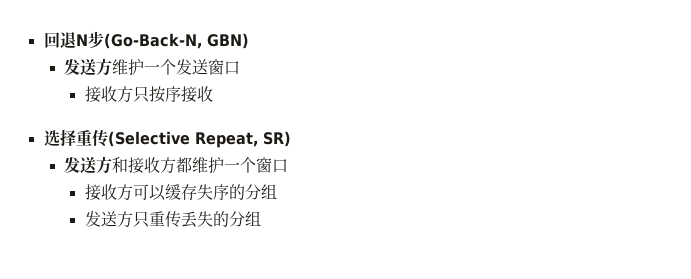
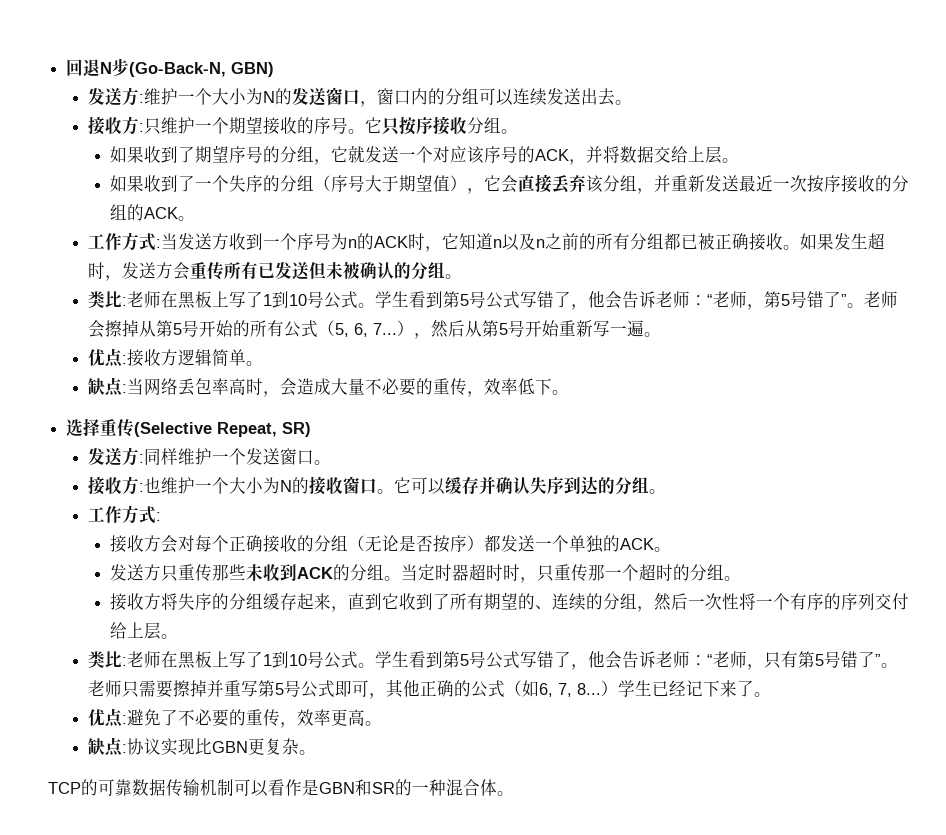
[112,59,241,75] [84,86,213,103] 维护一个发送窗口 // 接收方只按序接收 -> [139,87,633,107] [88,116,519,135] [110,145,740,165] [110,174,910,194] [110,204,196,221] [88,232,886,252] [88,261,463,281] [88,291,899,310] [88,320,662,339] [88,348,264,368] [88,377,570,397] :维护一个大小为N的发送窗口，窗口内的分组可以连续发送出去。 // 接收方:只维护一个期望接收的序号。它只按序接收分组。 // 如果收到了期望序号的分组，它就发送一个对应该序号的ACK，并将数据交给上层。 // 如果收到了一个失序的分组（序号大于期望值），它会直接丢弃该分组，并重新发送最近一次按序接收的分组的ACK。 // 工作方式:当发送方收到一个序号为n的ACK时，它知道n以及n之前的所有分组都已被正确接收。如果发生超时，发送方会重传所有已发送但未被确认的分组。 // 类比:老师在黑板上写了1到10号公式。学生看到第5号公式写错了，他会告诉老师：“老师，第5号错了”。老师会擦掉从第5号开始的所有公式（5, 6, 7...），然后从第5号开始重新写一遍。 // 优点:接收方逻辑简单。 // 缺点:当网络丢包率高时，会造成大量不必要的重传，效率低下。
[112,157,289,174] [84,184,277,201] [84,211,261,228] 和接收方都维护一个窗口 // 接收方可以缓存失序的分组 // 发送方只重传丢失的分组 -> [139,448,332,465] [88,476,667,495] [88,505,162,524] [110,535,672,553] [110,564,742,583] [110,592,910,612] [110,622,179,640] [88,651,899,670] [88,680,772,699] [88,708,383,728] [88,737,317,757] [48,779,514,797] :同样维护一个发送窗口。 // 接收方:也维护一个大小为N的接收窗口。它可以缓存并确认失序到达的分组。 // 工作方式: // 接收方会对每个正确接收的分组（无论是否按序）都发送一个单独的ACK。 // 发送方只重传那些未收到ACK的分组。当定时器超时时，只重传那一个超时的分组。 // 接收方将失序的分组缓存起来，直到它收到了所有期望的、连续的分组，然后一次性将一个有序的序列交付给上层。 // 类比:老师在黑板上写了1到10号公式。学生看到第5号公式写错了，他会告诉老师：“老师，只有第5号错了”。老师只需要擦掉并重写第5号公式即可，其他正确的公式（如6, 7, 8...）学生已经记下来了。 // 优点:避免了不必要的重传，效率更高。 // 缺点:协议实现比GBN更复杂。 // TCP的可靠数据传输机制可以看作是GBN和SR的一种混合体。

